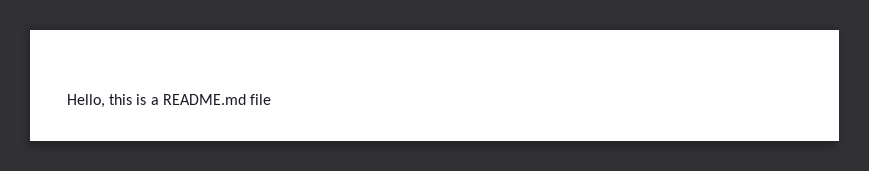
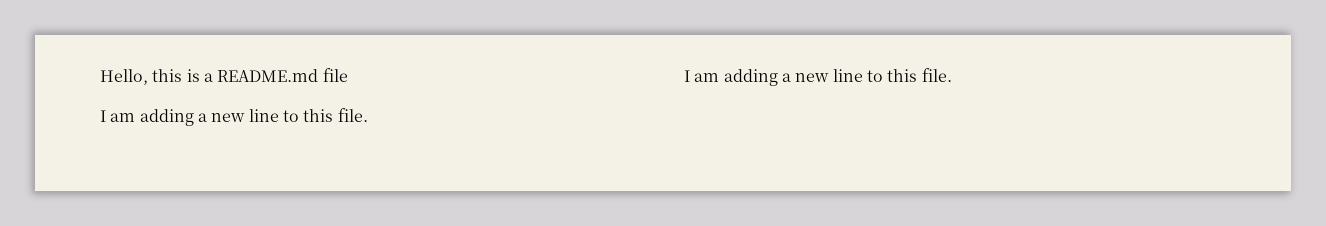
(271, 99) none -> [100,108,368,126] [684,68,952,86] // I am adding a new line to this file. // I am adding a new line to this file.

